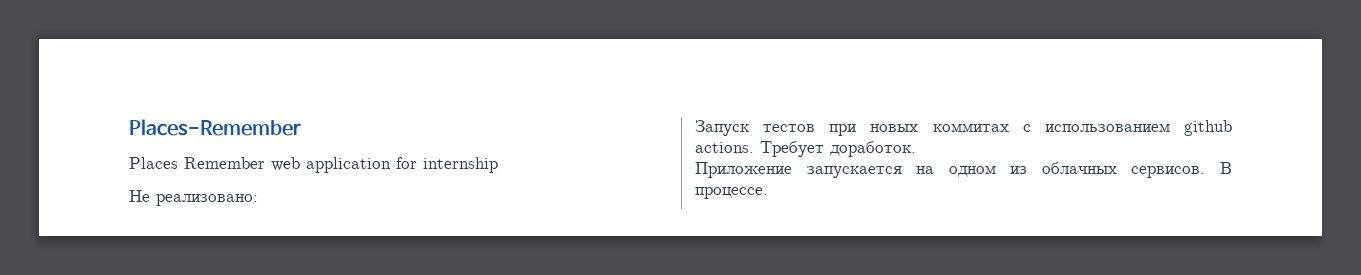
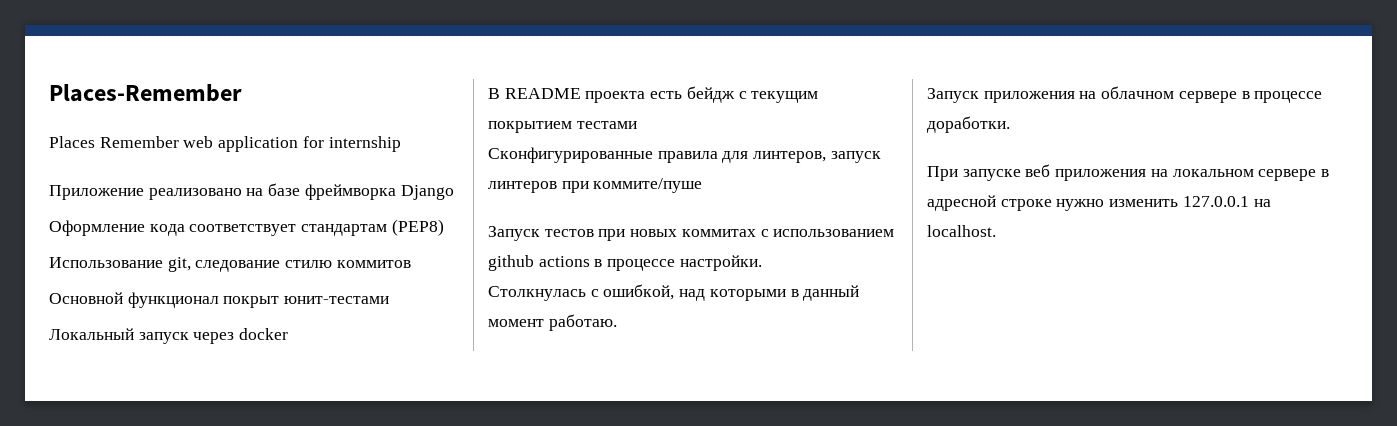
[129,190,258,206] Не реализовано: -> [49,183,454,200] [49,219,444,236] [49,257,411,272] [49,292,390,308] [49,328,289,344] [488,86,819,103] [488,121,637,133] [488,147,881,163] [488,178,703,193] Приложение реализовано на базе фреймворка Django // Оформление кода соответствует стандартам (PEP8) // Использование git, следование стилю коммитов // Основной функционал покрыт юнит-тестами // Локальный запуск через docker // В README проекта есть бейдж с текущим покрытием тестами // Сконфигурированные правила для линтеров, запуск линтеров при коммите/пуше
[695,141,916,157] [695,162,1232,178] [695,187,768,199] actions. Требует доработок. // Приложение запускается на одном из облачных сервисов. В процессе. -> [538,255,762,271] [488,284,860,301] [488,314,617,331] [927,86,1323,103] [927,116,1010,133] [927,164,1330,181] [927,195,1271,211] [927,225,996,237] actions в процессе настройки. // Столкнулась с ошибкой, над которыми в данный момент работаю. // Запуск приложения на облачном сервере в процессе доработки. // При запуске веб приложения на локальном сервере в адресной строке нужно изменить 127.0.0.1 на localhost.

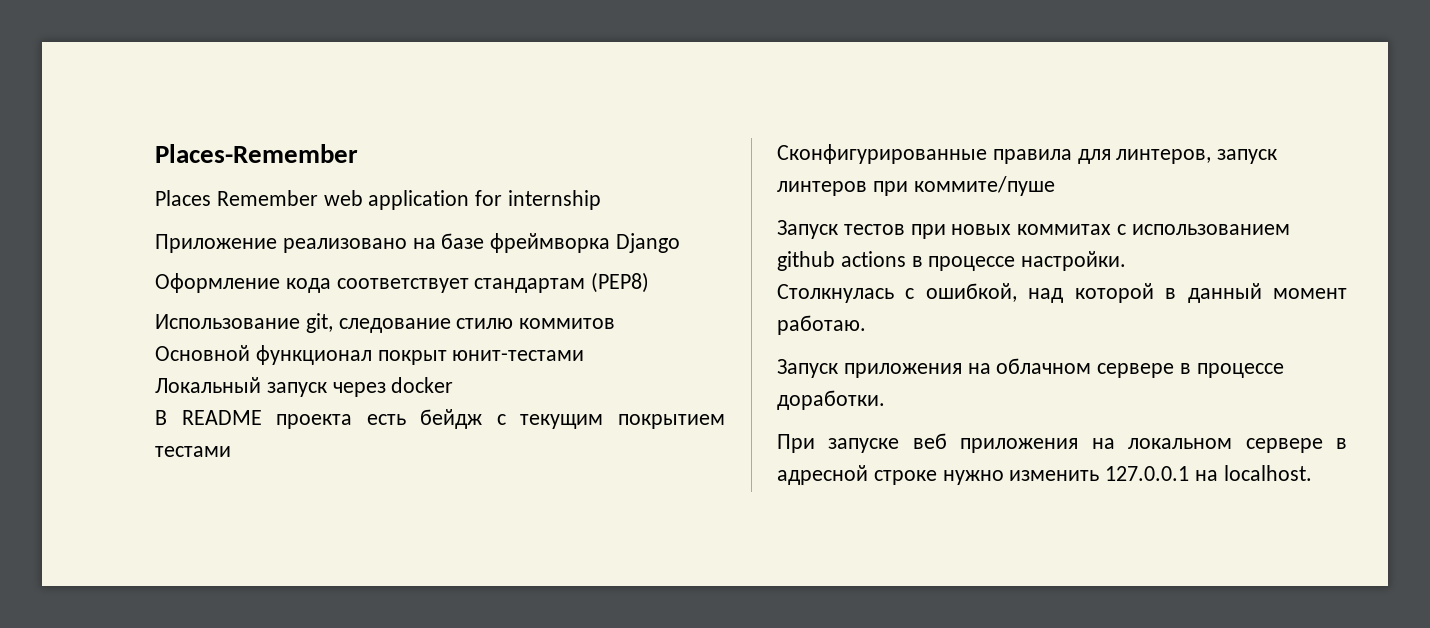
[709,289,786,301] которыми -> [1074,283,1154,303] которой

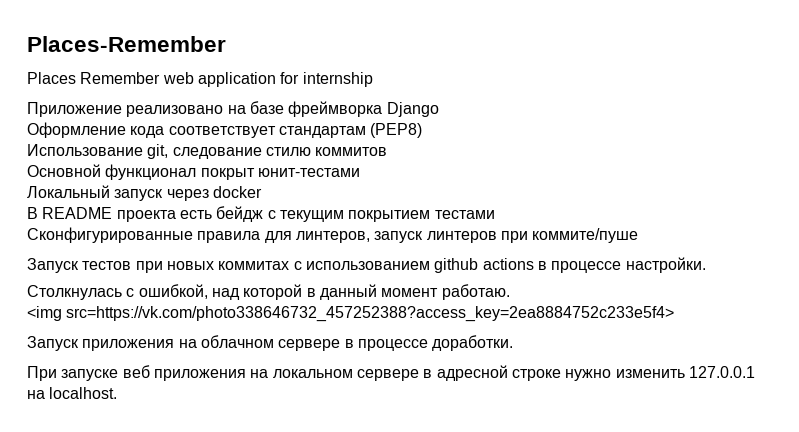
(866, 325) none -> [27,306,675,322] // <img src=https://vk.com/photo338646732_457252388?access_key=2ea8884752c233e5f4>

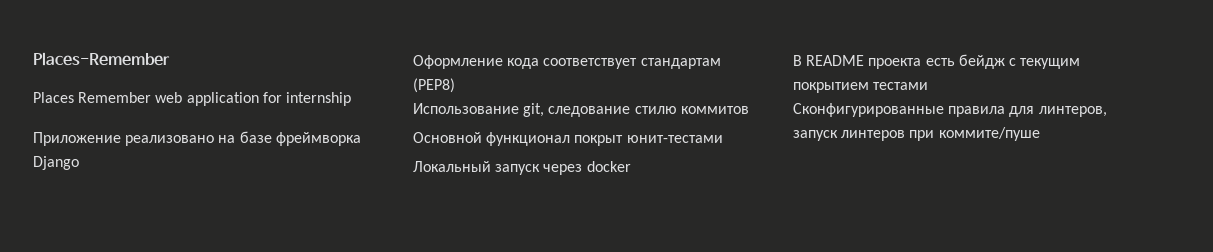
[27,257,706,273] [27,284,510,300] [27,306,675,322] [27,335,514,351] [27,365,755,381] [27,387,118,399] // Запуск тестов при новых коммитах с использованием github actions в процессе настройки. // Столкнулась с ошибкой, над которой в данный момент работаю. // <img src=https://vk.com/photo338646732_457252388?access_key=2ea8884752c233e5f4> // Запуск приложения на облачном сервере в процессе доработки. // При запуске веб приложения на локальном сервере в адресной строке нужно изменить 127.0.0.1 на localhost. -> (1040, 134) none

